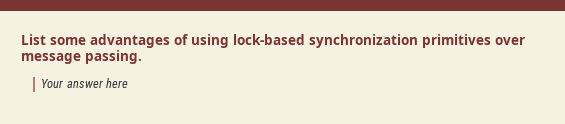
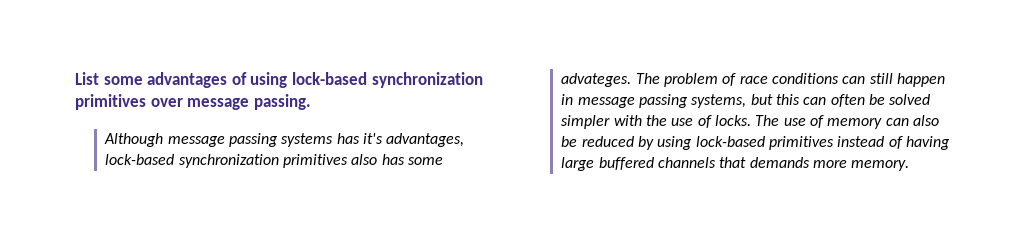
[41,78,129,88] Your answer here -> [104,133,465,147] [105,154,444,168] [561,73,946,87] [561,94,931,108] [561,115,939,129] [561,136,951,150] [561,157,910,171] Although message passing systems has it's advantages, lock-based synchronization primitives also has some advateges. The problem of race conditions can still happen in message passing systems, but this can often be solved simpler with the use of locks. The use of memory can also be reduced by using lock-based primitives instead of having large buffered channels that demands more memory.

